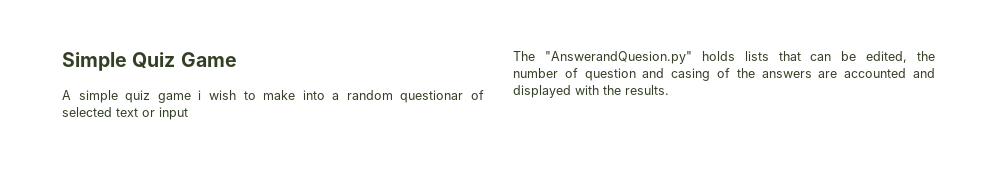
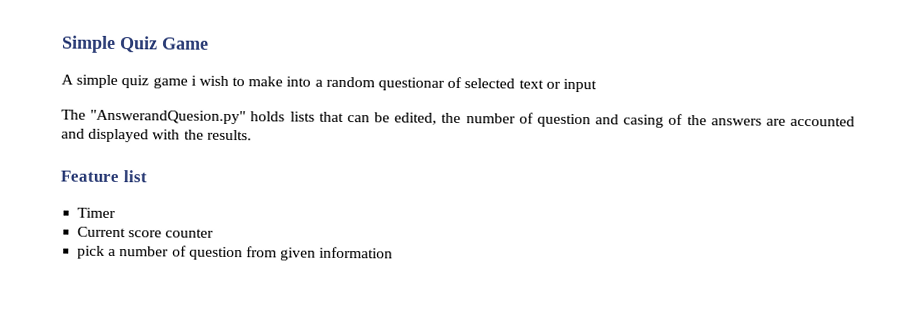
(669, 90) none -> [60,170,147,183] [77,207,117,219] [77,226,215,238] [77,245,394,261] // Feature list // Timer // Current score counter // pick a number of question from given information

